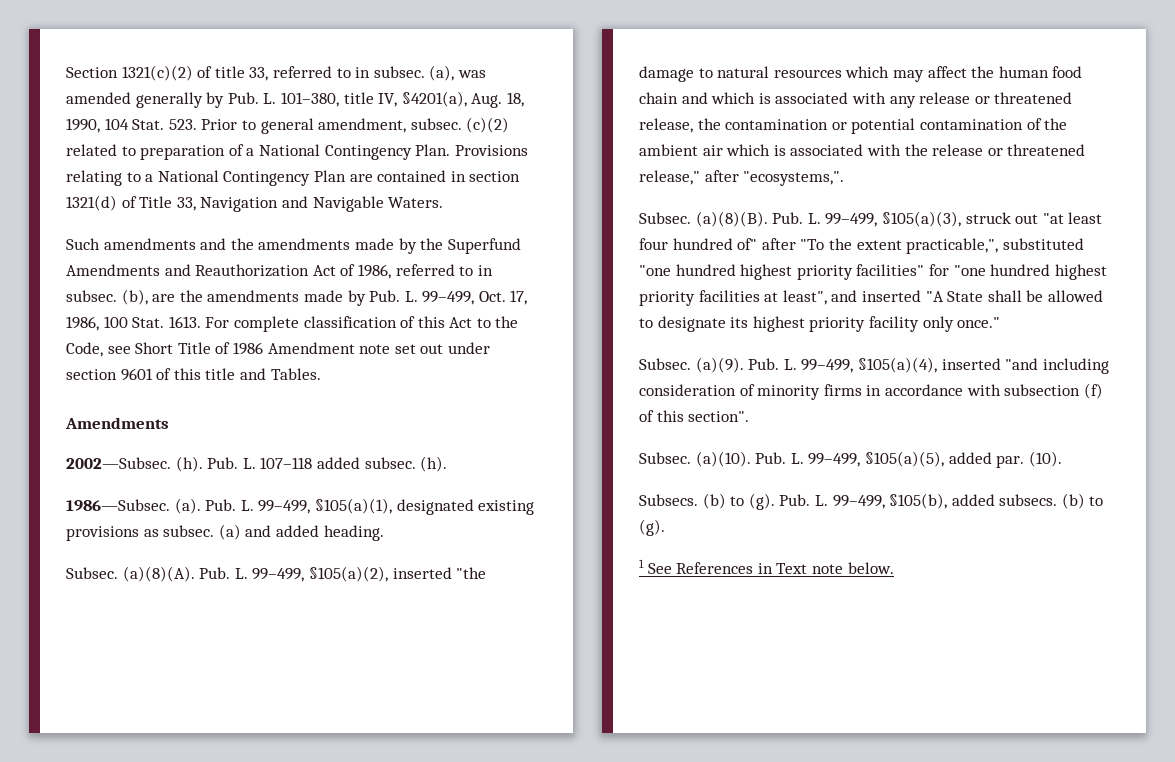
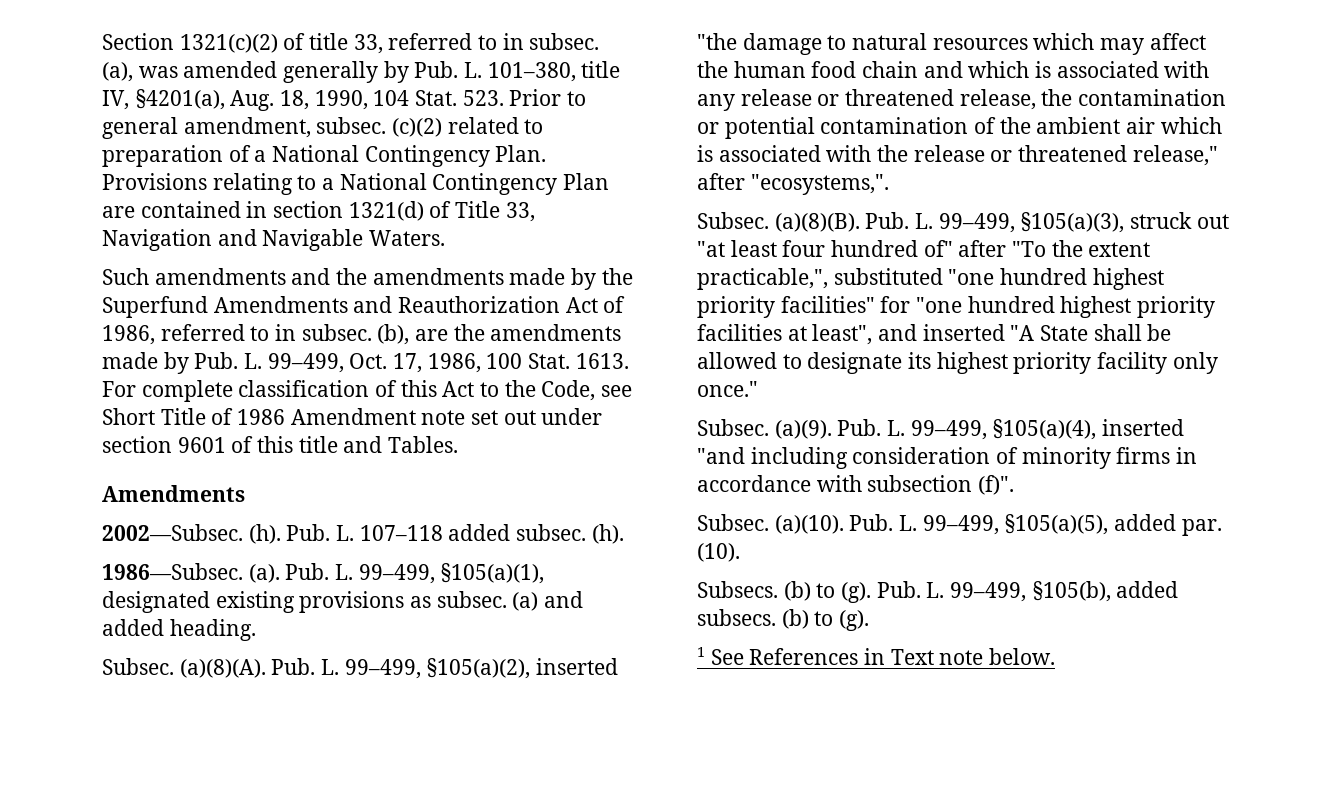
[1083,383,1103,399] [639,410,750,422] (f) of this section". -> [978,475,1015,495] (f)".

